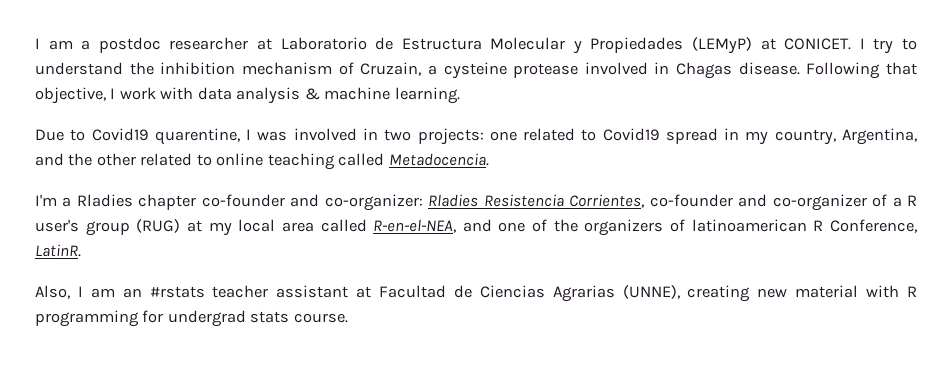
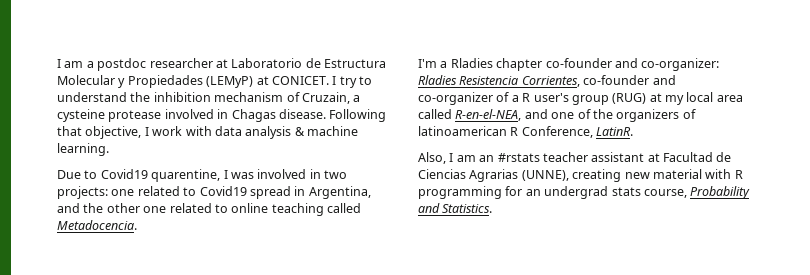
[745,129,836,145] my country, -> (306, 191) none
(136, 159) none -> [143,206,167,213] one
(164, 316) none -> [525,189,541,196] an
[293,313,348,323] course. -> [643,186,751,199] [418,203,493,213] course, Probability and Statistics.

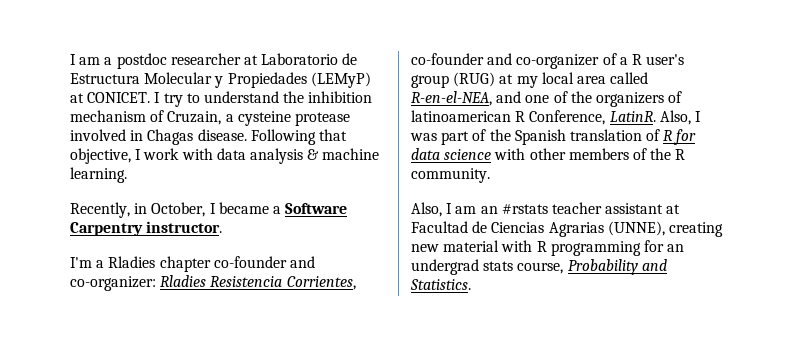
[57,169,347,182] [57,186,371,199] [57,203,361,216] [57,220,137,230] Due to Covid19 quarentine, I was involved in two projects: one related to Covid19 spread in Argentina, and the other one related to online teaching called Metadocencia. -> [70,202,348,218] [70,221,223,236] Recently, in October, I became a Software Carpentry instructor.
(634, 131) none -> [659,110,701,125] [410,129,697,145] [411,148,686,160] [411,168,490,183] Also, I was part of the Spanish translation of R for data science with other members of the R community.

